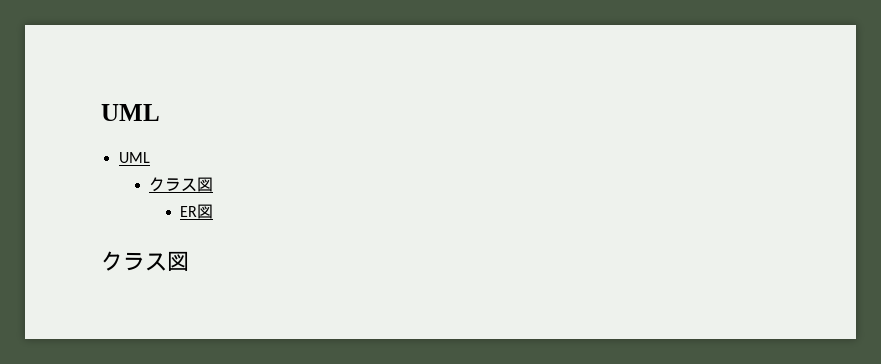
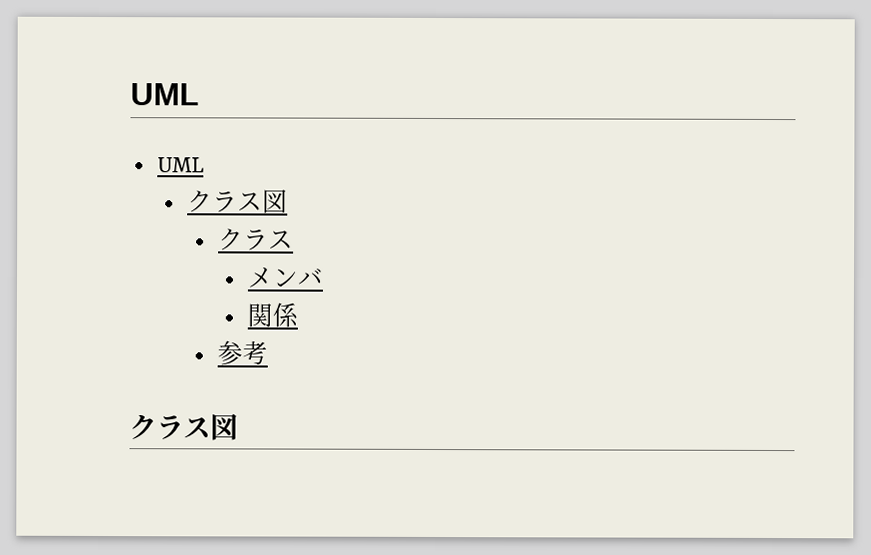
[180,204,214,219] ER図 -> [217,228,294,251] [247,267,325,288] [247,302,299,328] [216,340,268,366] クラス // メンバ // 関係 // 参考

